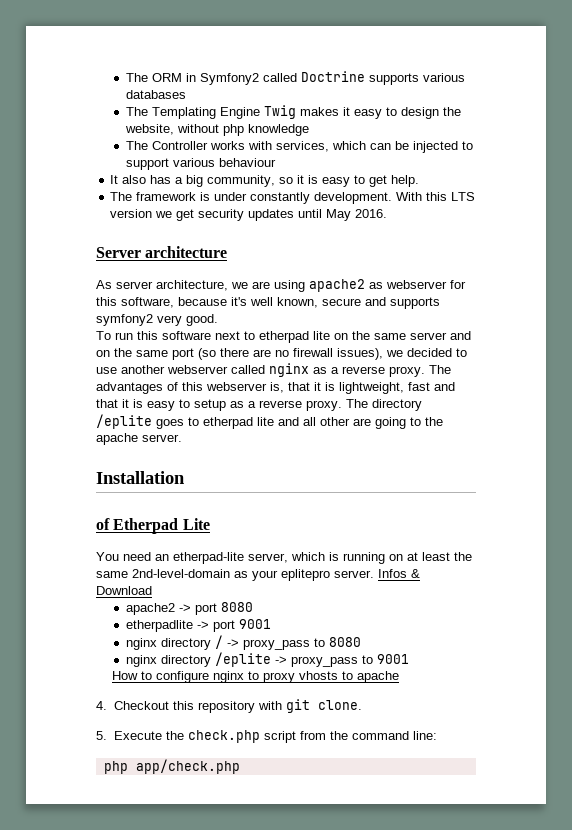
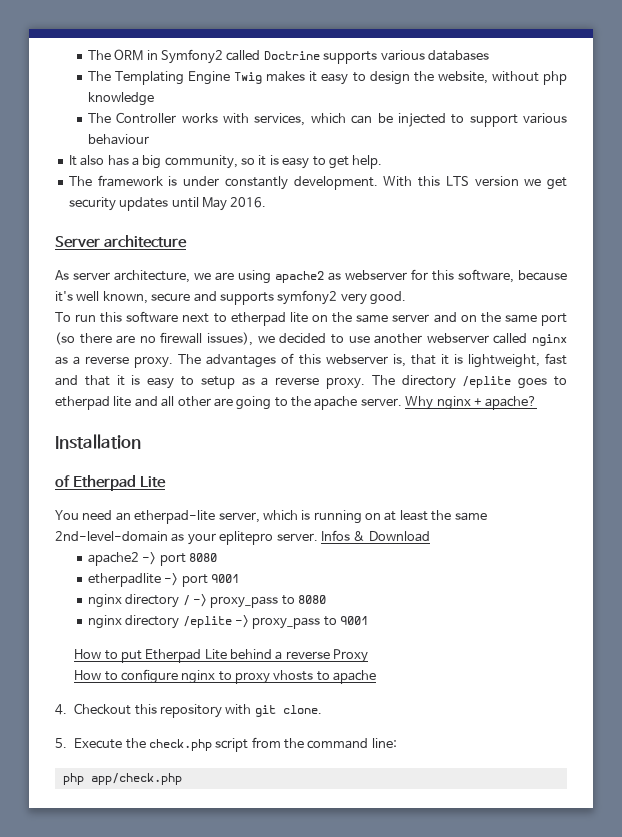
(182, 438) none -> [405,396,538,410] Why nginx + apache?
(409, 659) none -> [74,649,369,663] // How to put Etherpad Lite behind a reverse Proxy

